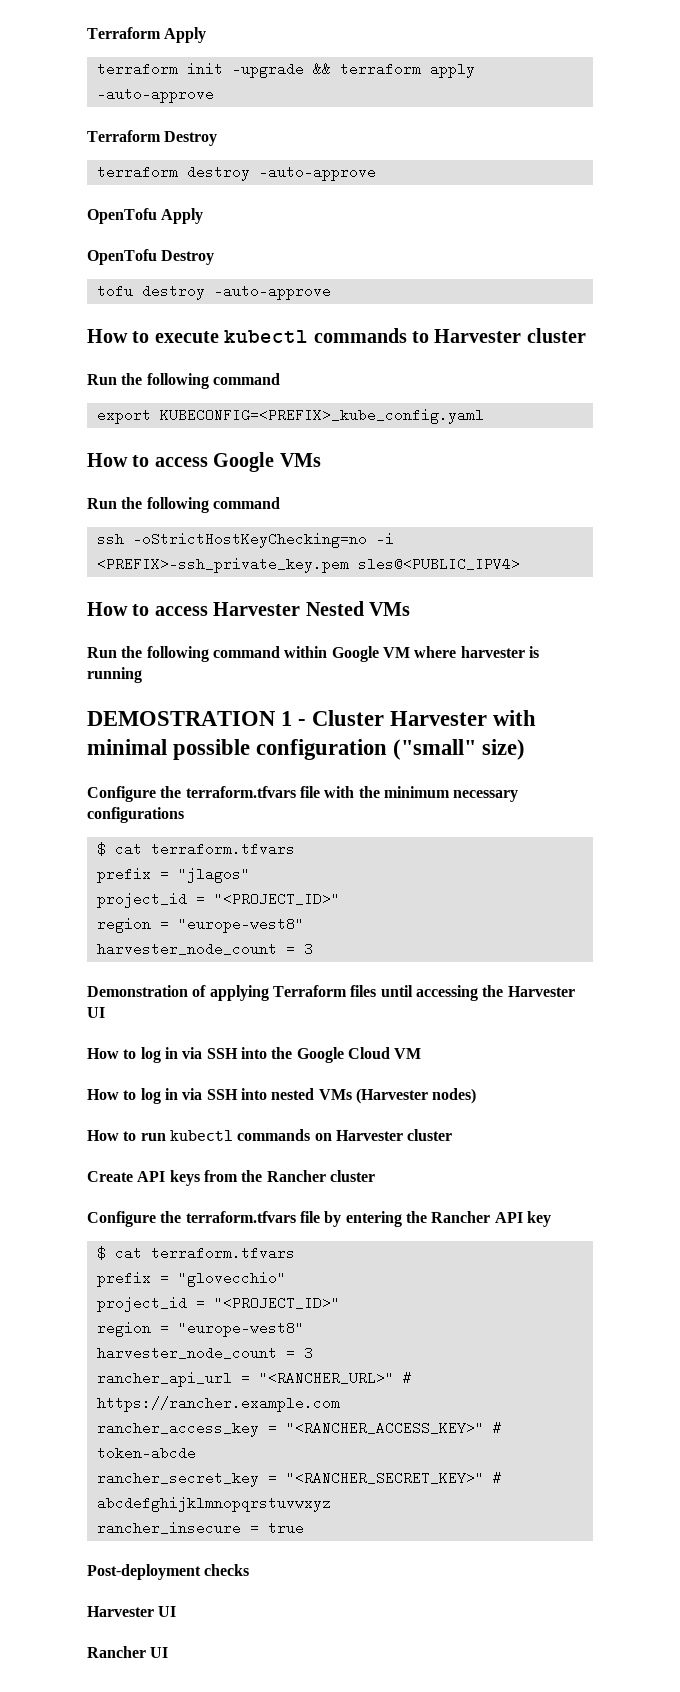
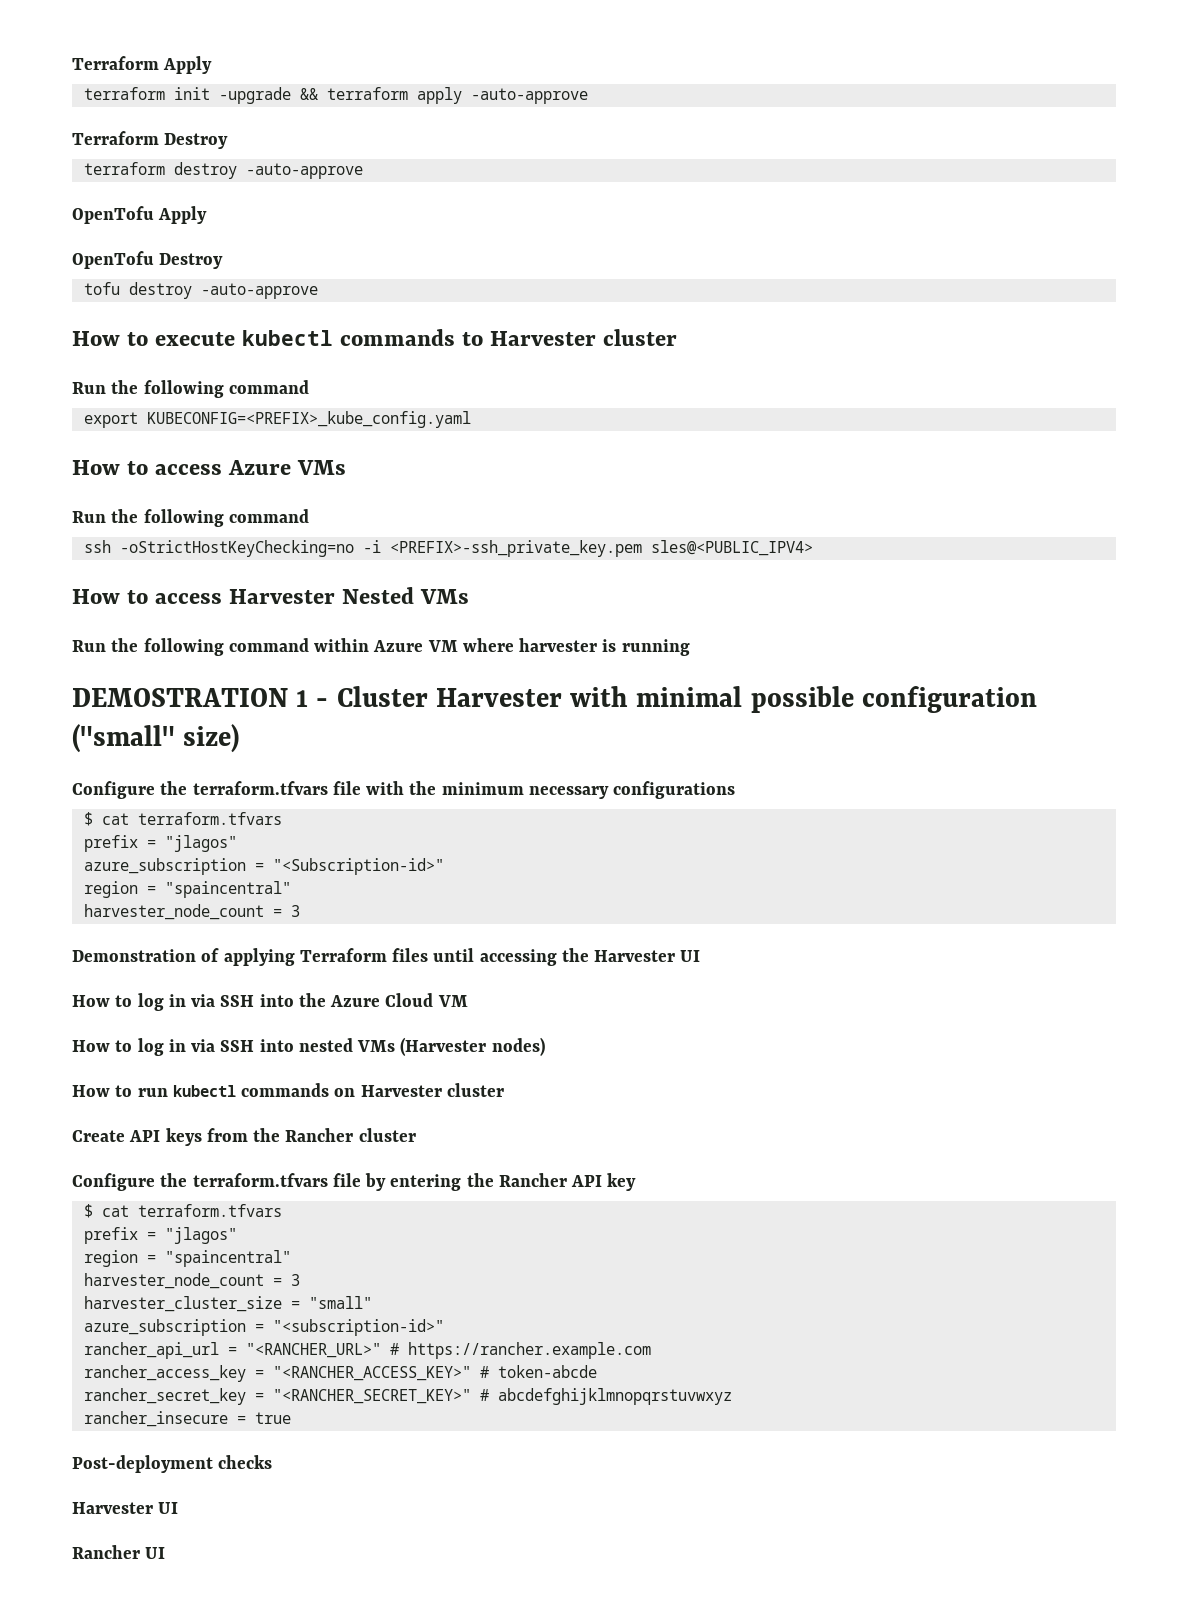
[213,452,275,472] Google -> [228,460,292,475] Azure
[331,646,379,662] Google -> [373,640,424,652] Azure
[96,892,340,908] [96,917,304,933] project_id = "<PROJECT_ID>" // region = "europe-west8" -> [83,858,444,875] [83,881,291,898] azure_subscription = "<Subscription-id>" // region = "spaincentral"
[296,1047,344,1063] Google -> [330,995,381,1007] Azure
[177,1271,286,1287] [96,1296,340,1312] [96,1321,304,1337] [96,1346,313,1360] "glovecchio" // project_id = "<PROJECT_ID>" // region = "europe-west8" // harvester_node_count = 3 -> [164,1227,237,1244] [83,1250,291,1267] [83,1273,300,1289] [83,1296,372,1312] [83,1319,444,1336] "jlagos" // region = "spaincentral" // harvester_node_count = 3 // harvester_cluster_size = "small" // azure_subscription = "<subscription-id>"

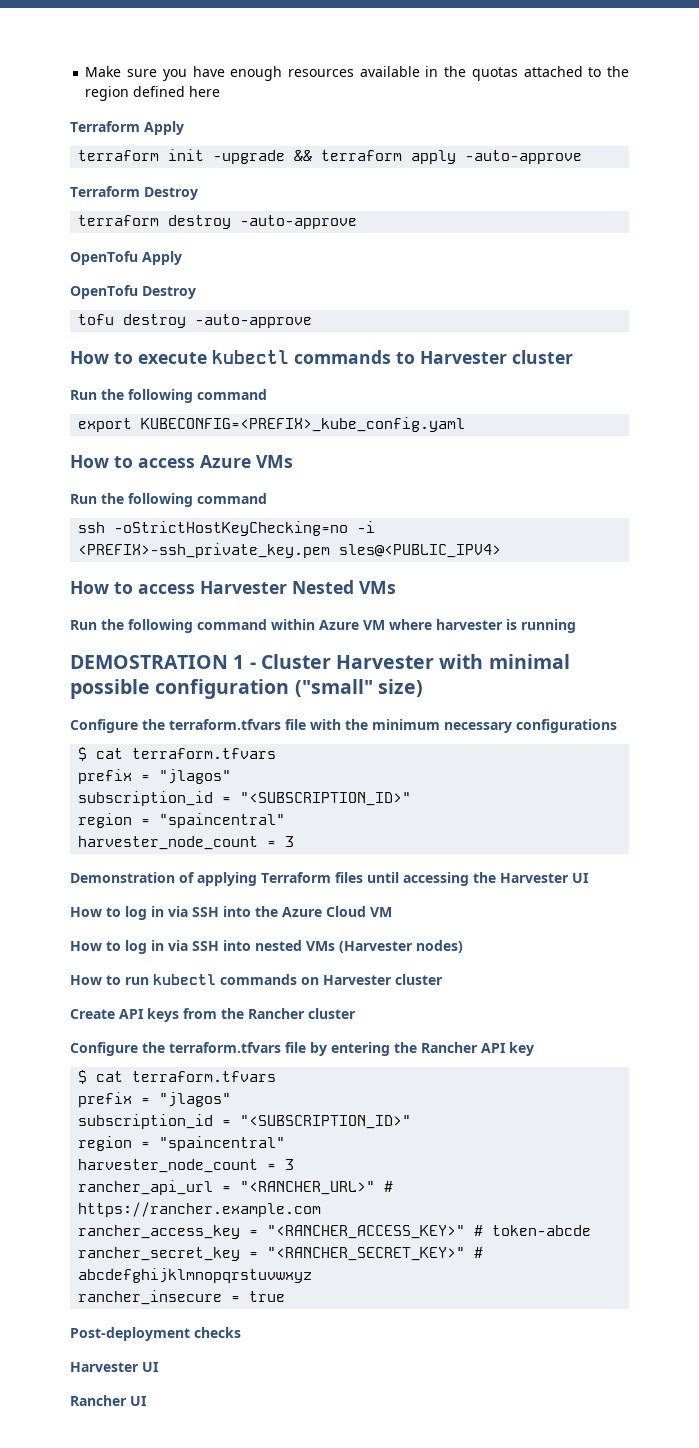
(72, 63) none -> [85,66,630,81] [85,86,221,101] Make sure you have enough resources available in the quotas attached to the region defined here //
[83,858,444,875] azure_subscription = "<Subscription-id>" -> [78,791,412,806] subscription_id = "<SUBSCRIPTION_ID>"
[83,1250,291,1267] [83,1273,300,1289] [83,1296,372,1312] [83,1319,444,1336] // region = "spaincentral" // harvester_node_count = 3 // harvester_cluster_size = "small" // azure_subscription = "<subscription-id>" -> [78,1114,412,1129] [78,1136,286,1151] [78,1159,295,1173] // subscription_id = "<SUBSCRIPTION_ID>" // region = "spaincentral" // harvester_node_count = 3

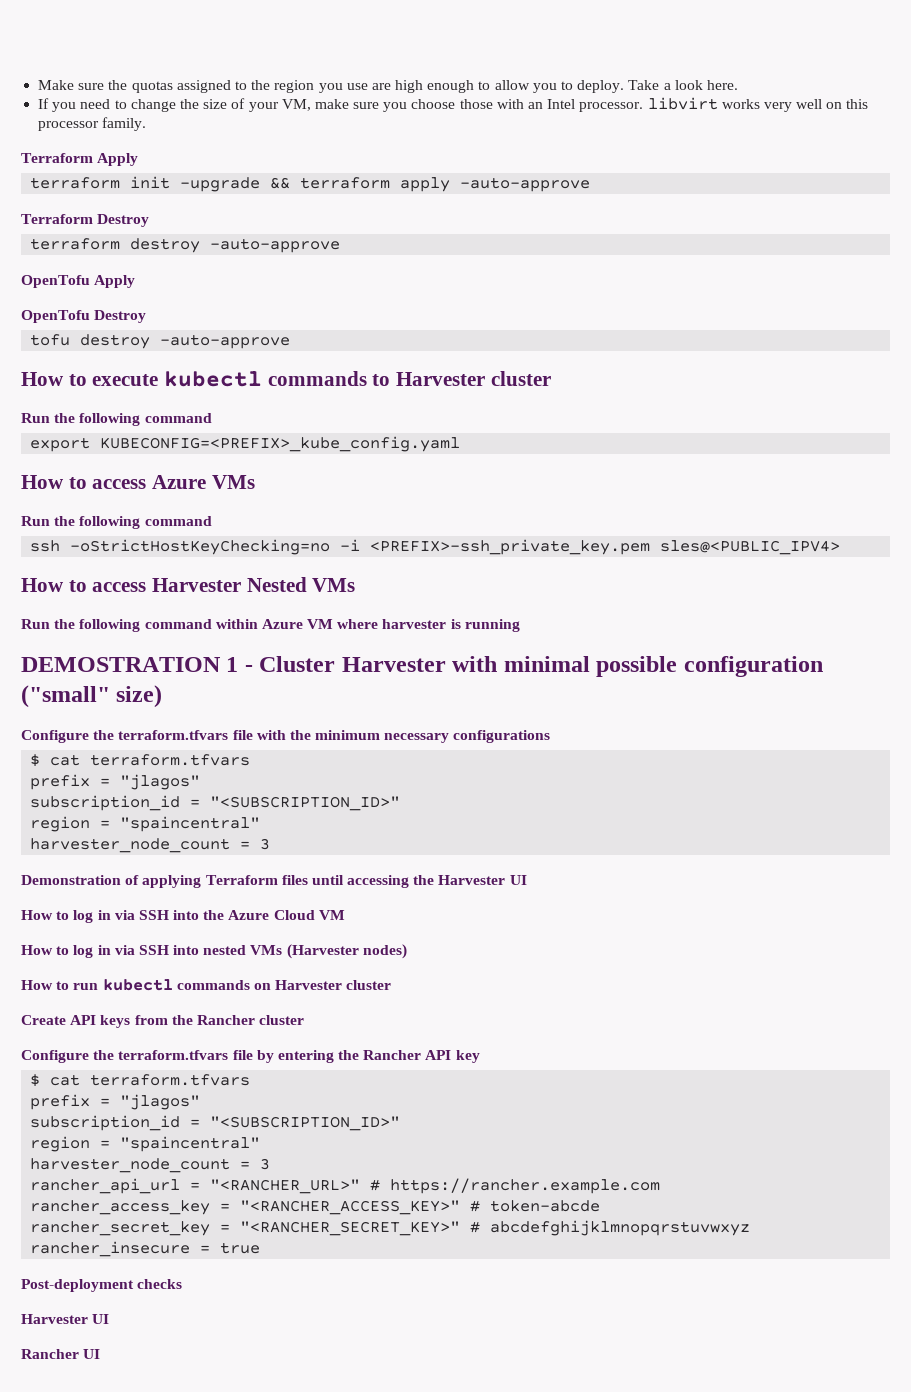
[162,66,439,81] you have enough resources available in -> (105, 86) none
[523,66,583,77] attached -> [176,80,231,93] assigned
[133,86,221,97] defined here -> [318,80,738,93] [38,97,869,112] [38,117,147,131] you use are high enough to allow you to deploy. Take a look here. // If you need to change the size of your VM, make sure you choose those with an Intel processor. libvirt works very well on this processor family.

